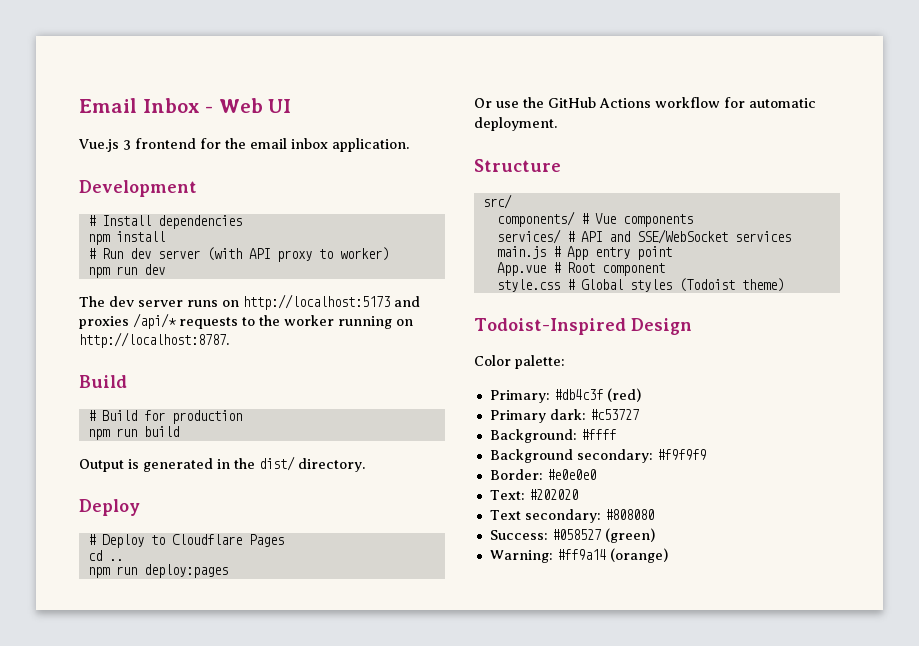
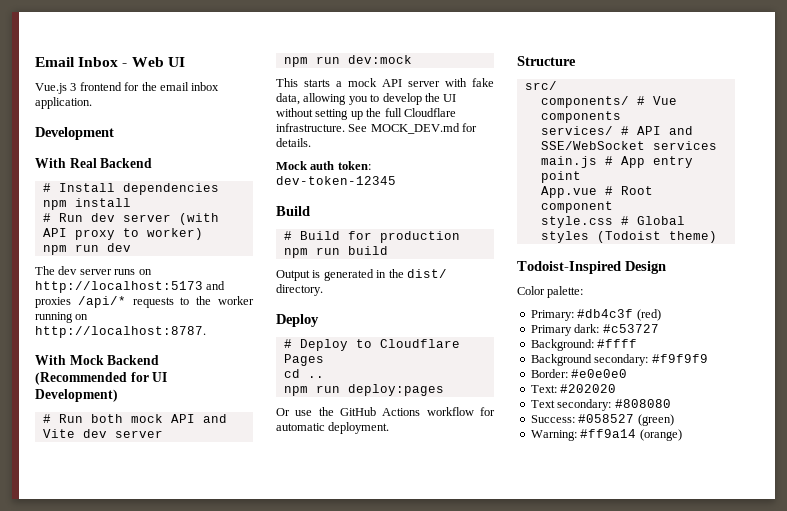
(197, 188) none -> [35,158,153,168] // With Real Backend
(229, 340) none -> [35,355,160,365] [35,372,168,385] [35,389,118,402] [42,414,227,423] [42,429,163,438] [283,55,412,67] [276,78,494,87] [276,93,457,105] [276,108,456,120] [276,123,478,134] [276,138,311,147] [276,161,371,170] [276,176,396,185] // With Mock Backend (Recommended for UI Development) // # Run both mock API and Vite dev server // npm run dev:mock // This starts a mock API server with fake data, allowing you to develop the UI without setting up the full Cloudflare infrastructure. See MOCK_DEV.md for details. // Mock auth token: dev-token-12345

